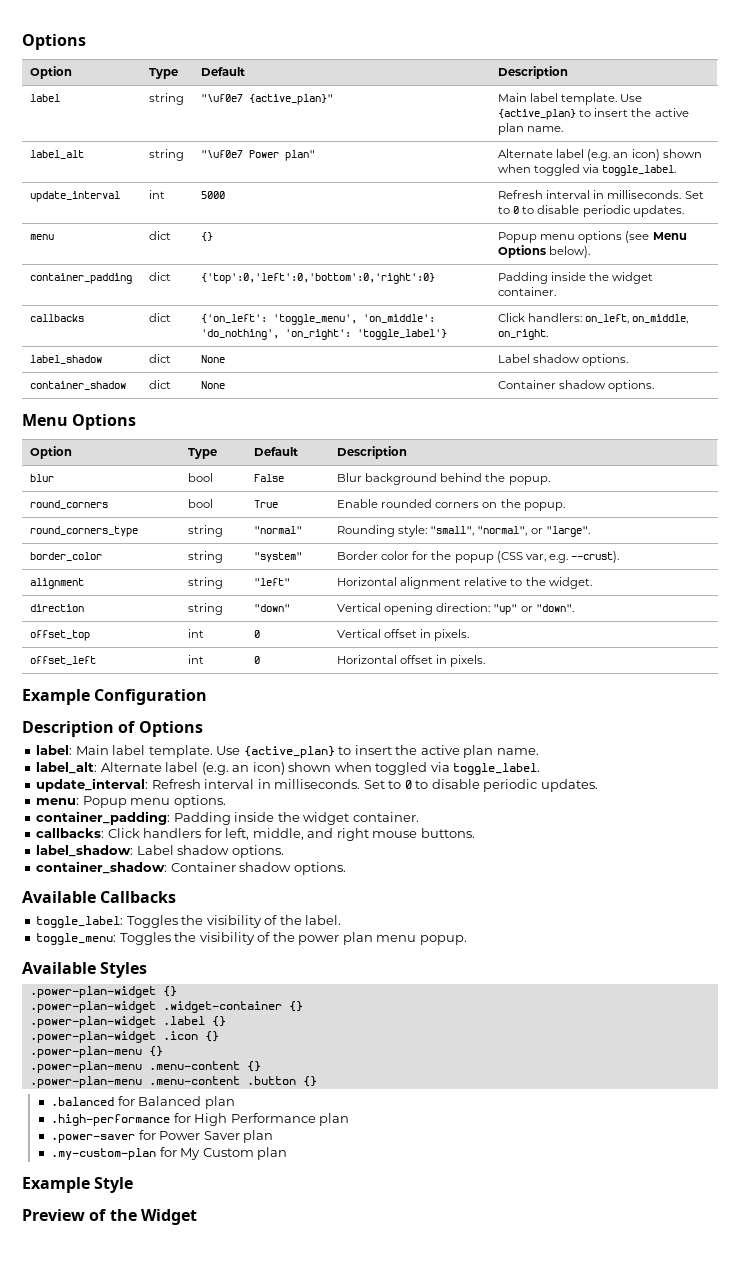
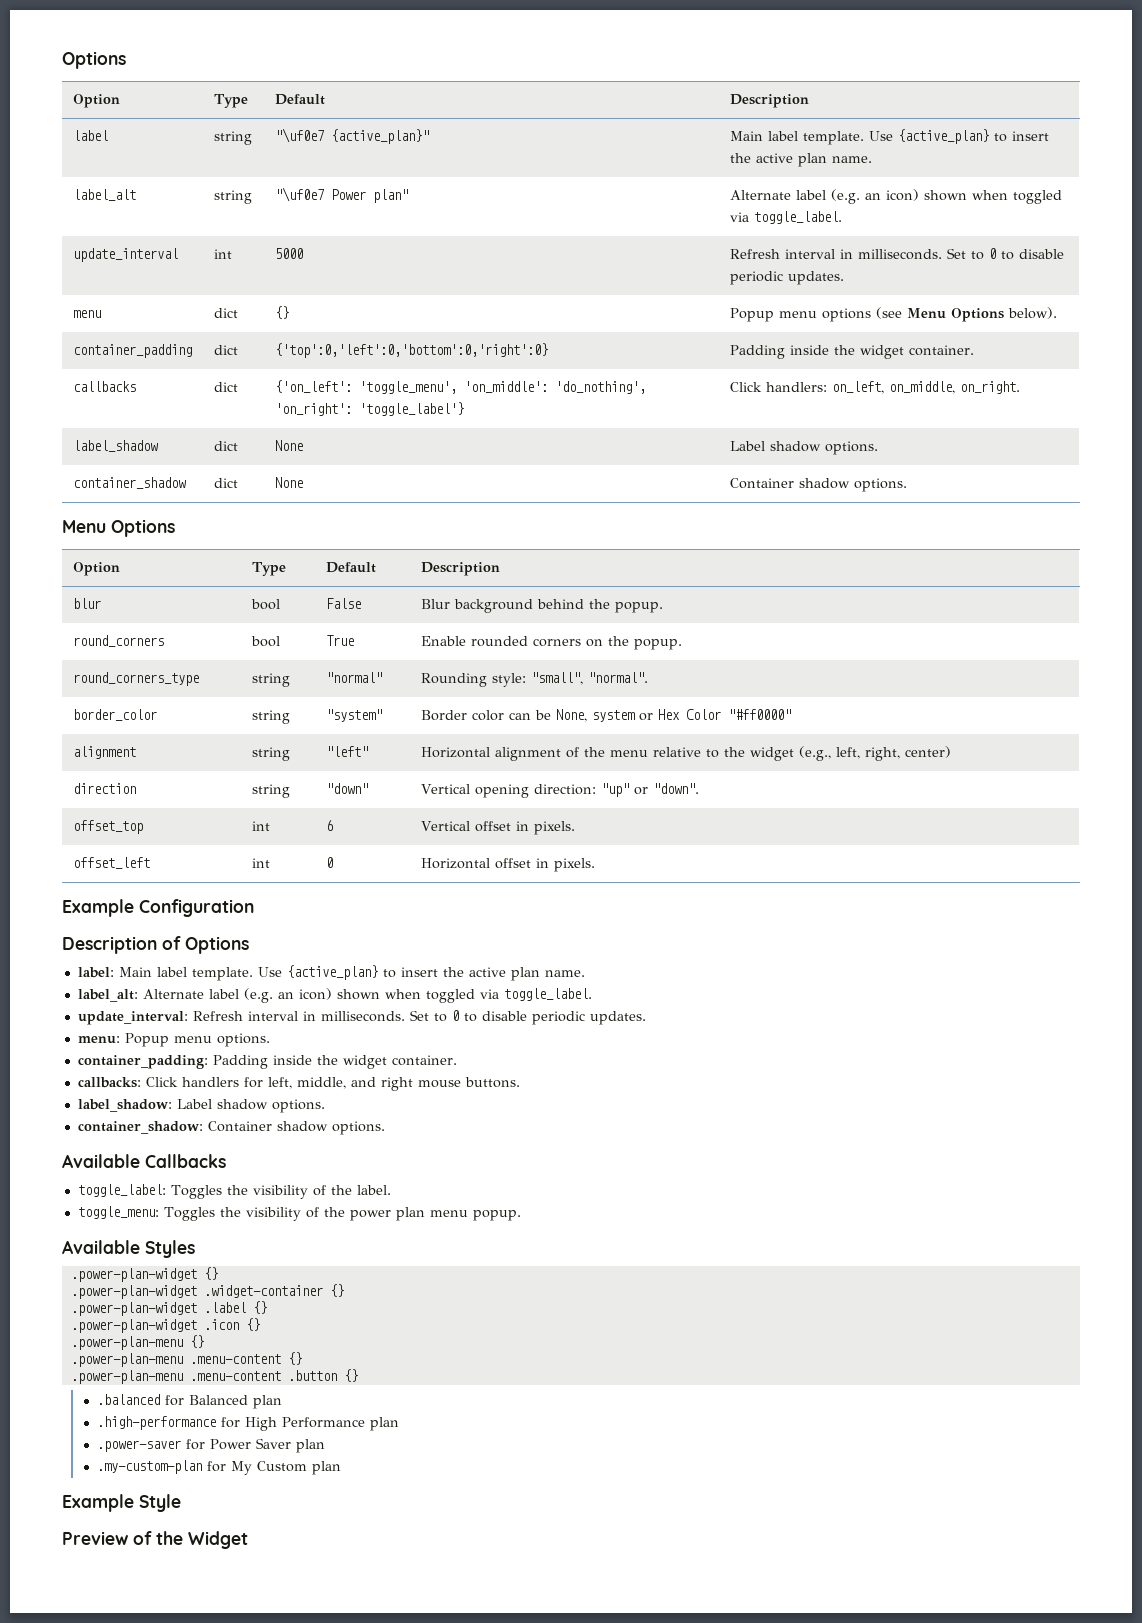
[477,526,590,537] "normal", or "large". -> [587,672,648,683] "normal".
[412,551,620,563] for the popup (CSS var, e.g. --crust). -> [508,709,791,722] can be None, system or Hex Color "#ff0000"
[464,577,592,589] relative to the widget. -> [565,746,951,761] of the menu relative to the widget (e.g., left, right, center)
[254,630,261,638] 0 -> [325,820,333,831] 6

